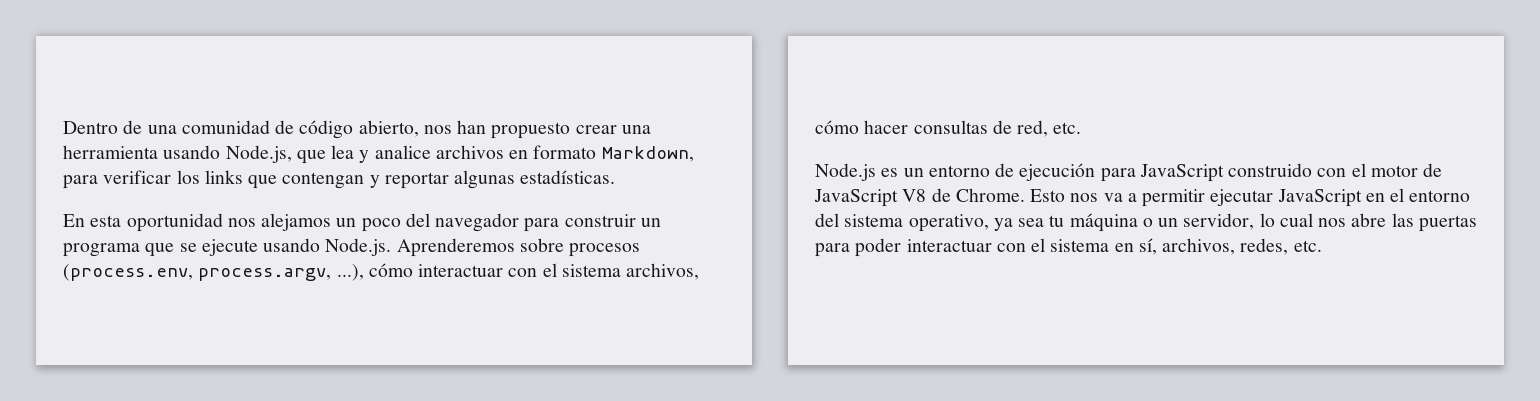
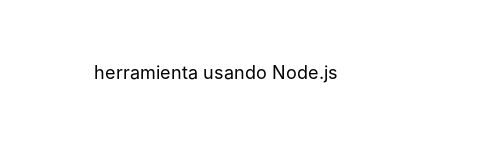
[63,120,651,139] [63,145,694,164] [63,170,616,189] [63,213,661,232] [63,238,641,257] [63,263,700,281] [815,120,1082,137] [815,163,1443,182] [814,188,1471,207] [815,213,1477,232] [815,238,1322,257] Dentro de una comunidad de código abierto, nos han propuesto crear una herramienta usando Node.js, que lea y analice archivos en formato Markdown, para verificar los links que contengan y reportar algunas estadísticas. // En esta oportunidad nos alejamos un poco del navegador para construir un programa que se ejecute usando Node.js. Aprenderemos sobre procesos (process.env, process.argv, ...), cómo interactuar con el sistema archivos, cómo hacer consultas de red, etc. // Node.js es un entorno de ejecución para JavaScript construido con el motor de JavaScript V8 de Chrome. Esto nos va a permitir ejecutar JavaScript en el entorno del sistema operativo, ya sea tu máquina o un servidor, lo cual nos abre las puertas para poder interactuar con el sistema en sí, archivos, redes, etc. -> [94,65,338,83] herramienta usando Node.js

